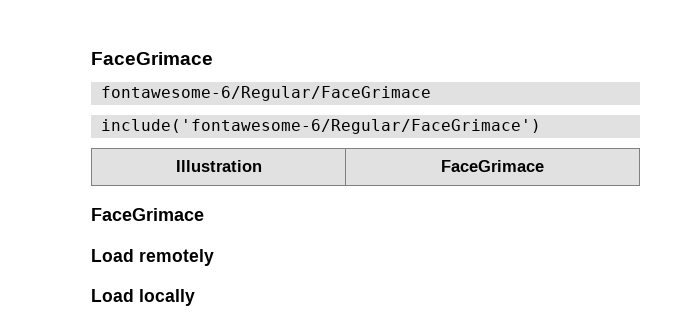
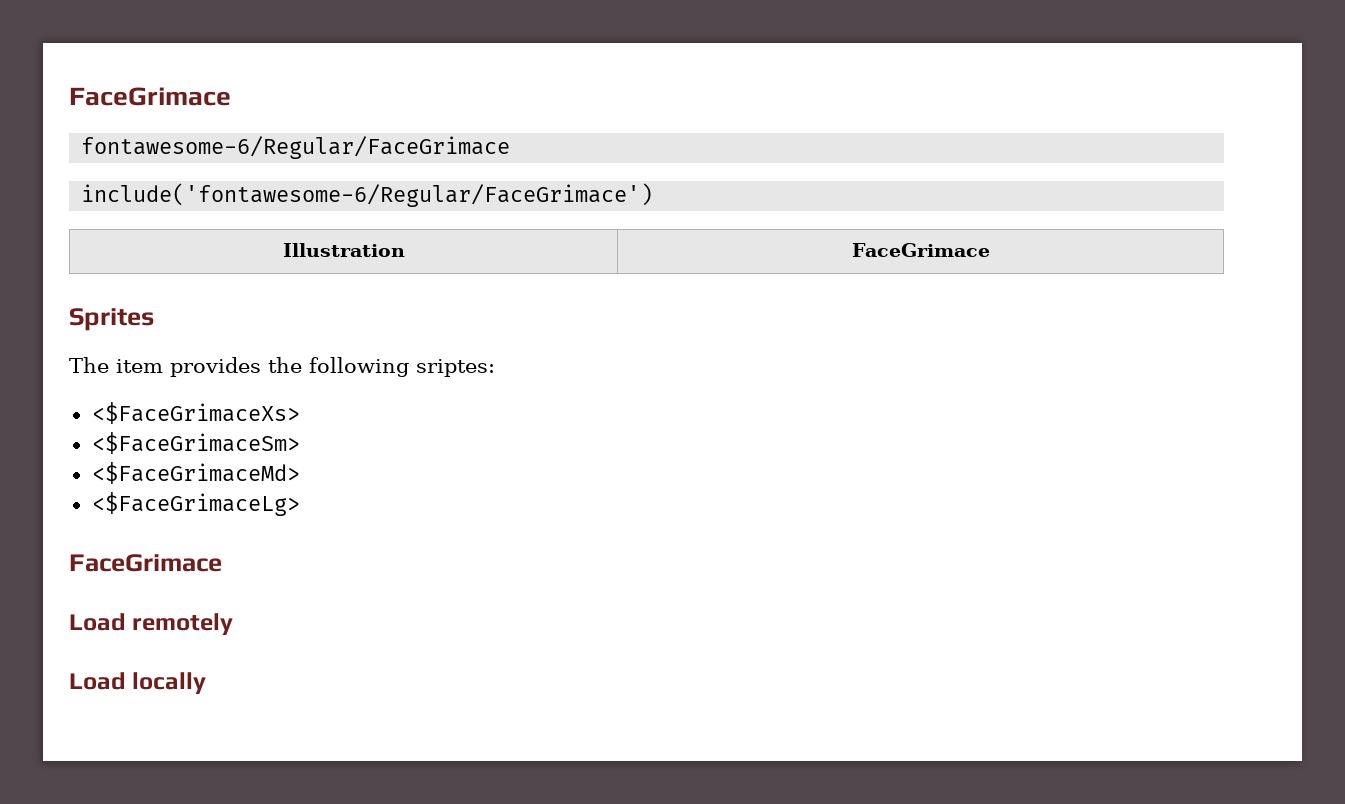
(544, 166) none -> [69,308,154,331] [69,357,495,377] [91,402,300,424] [91,432,300,454] [91,462,300,484] [91,492,300,516] // Sprites // The item provides the following sriptes: // <$FaceGrimaceXs> // <$FaceGrimaceSm> // <$FaceGrimaceMd> // <$FaceGrimaceLg>

